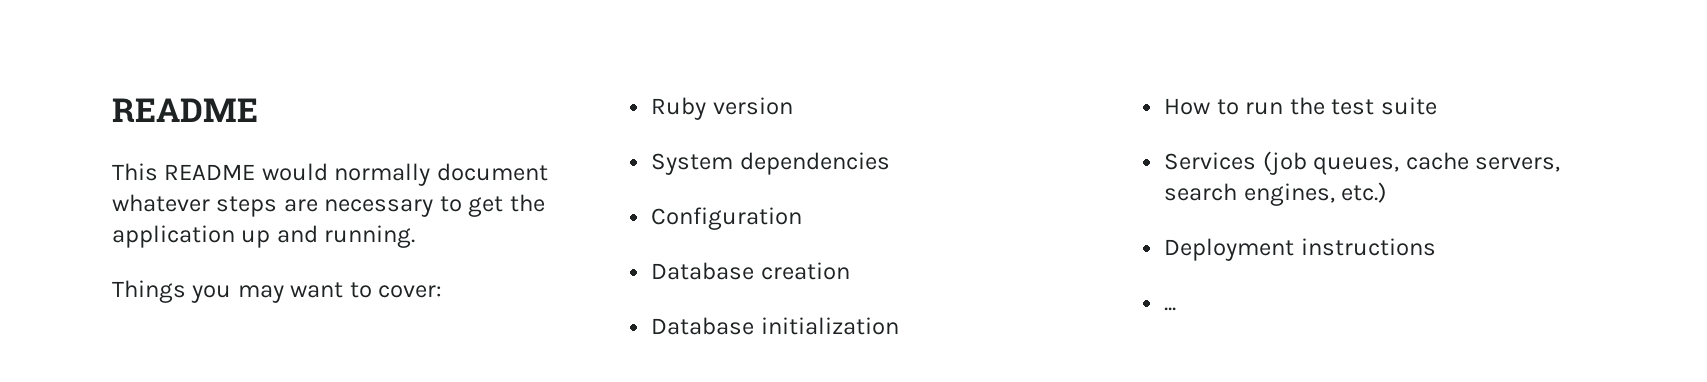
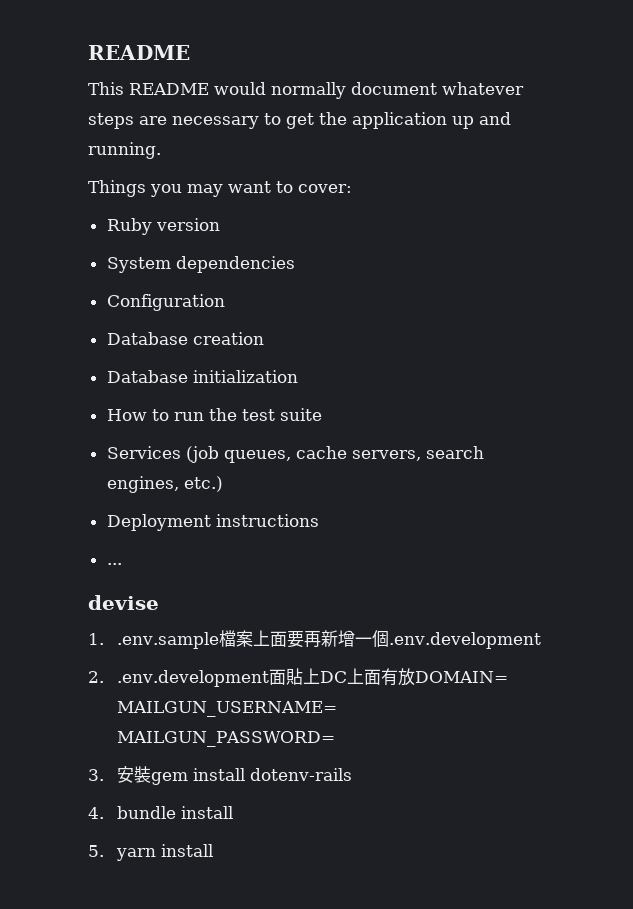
(1177, 309) none -> [88,595,159,610] [88,630,542,649] [88,668,509,687] [117,701,338,717] [117,731,336,747] [88,766,353,785] [88,806,234,819] [88,844,214,861] // devise // 1. .env.sample檔案上面要再新增一個.env.development // 2. .env.development面貼上DC上面有放DOMAIN= MAILGUN_USERNAME= MAILGUN_PASSWORD= // 3.安裝gem install dotenv-rails // 4. bundle install // 5. yarn install

